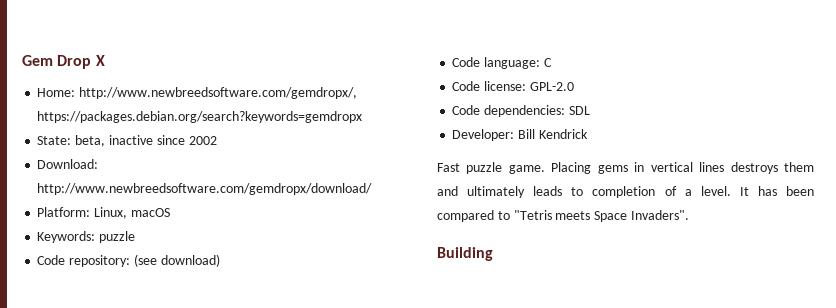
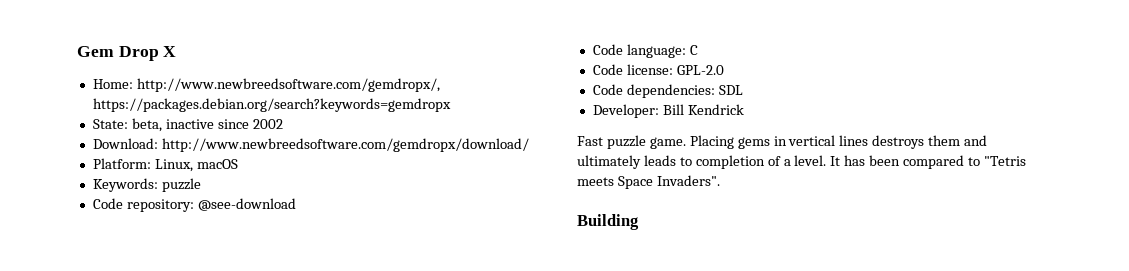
[133,254,220,267] (see download) -> [197,198,296,211] @see-download

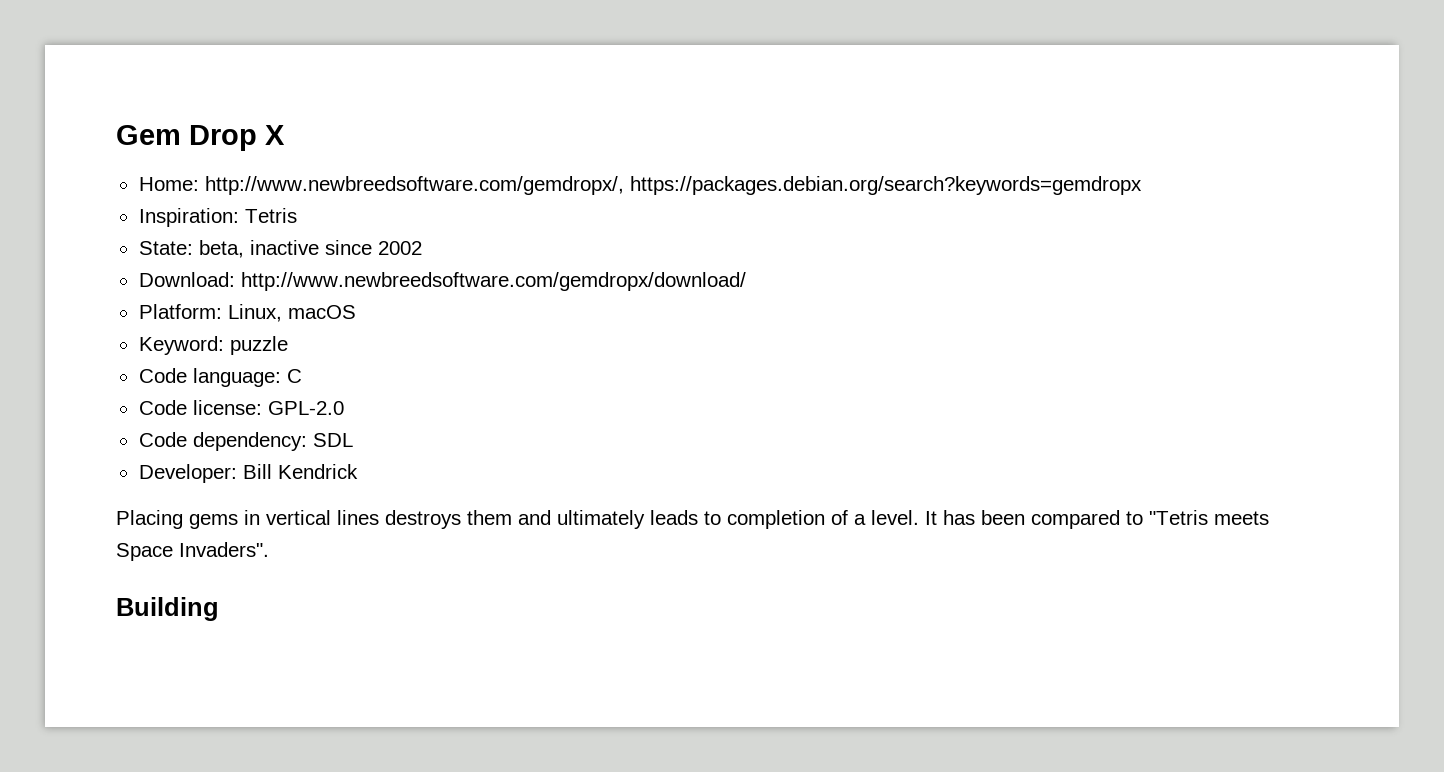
(451, 105) none -> [138,208,297,227] // Inspiration: Tetris
[92,178,201,192] [92,198,296,212] Keywords: puzzle // Code repository: @see-download -> [138,336,288,355] Keyword: puzzle
[626,84,715,98] dependencies: -> [192,432,307,451] dependency:
[577,135,686,149] Fast puzzle game. -> (358, 471) none

